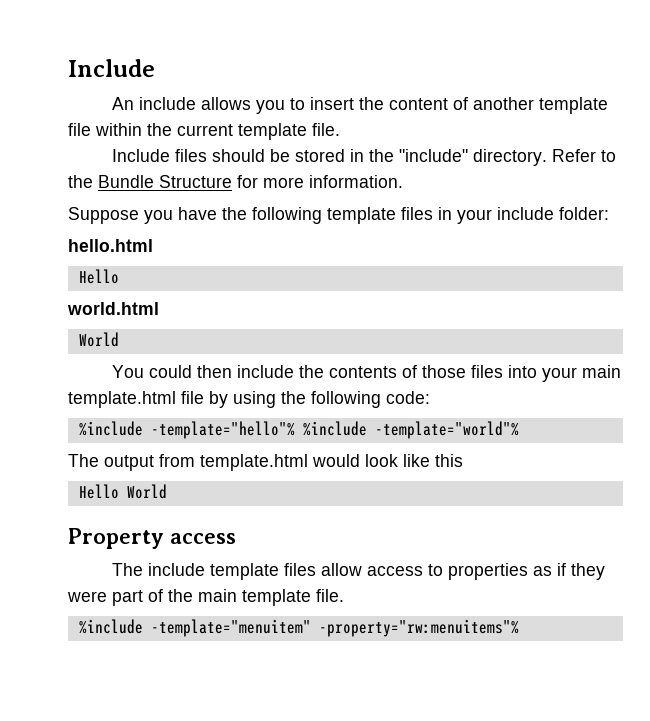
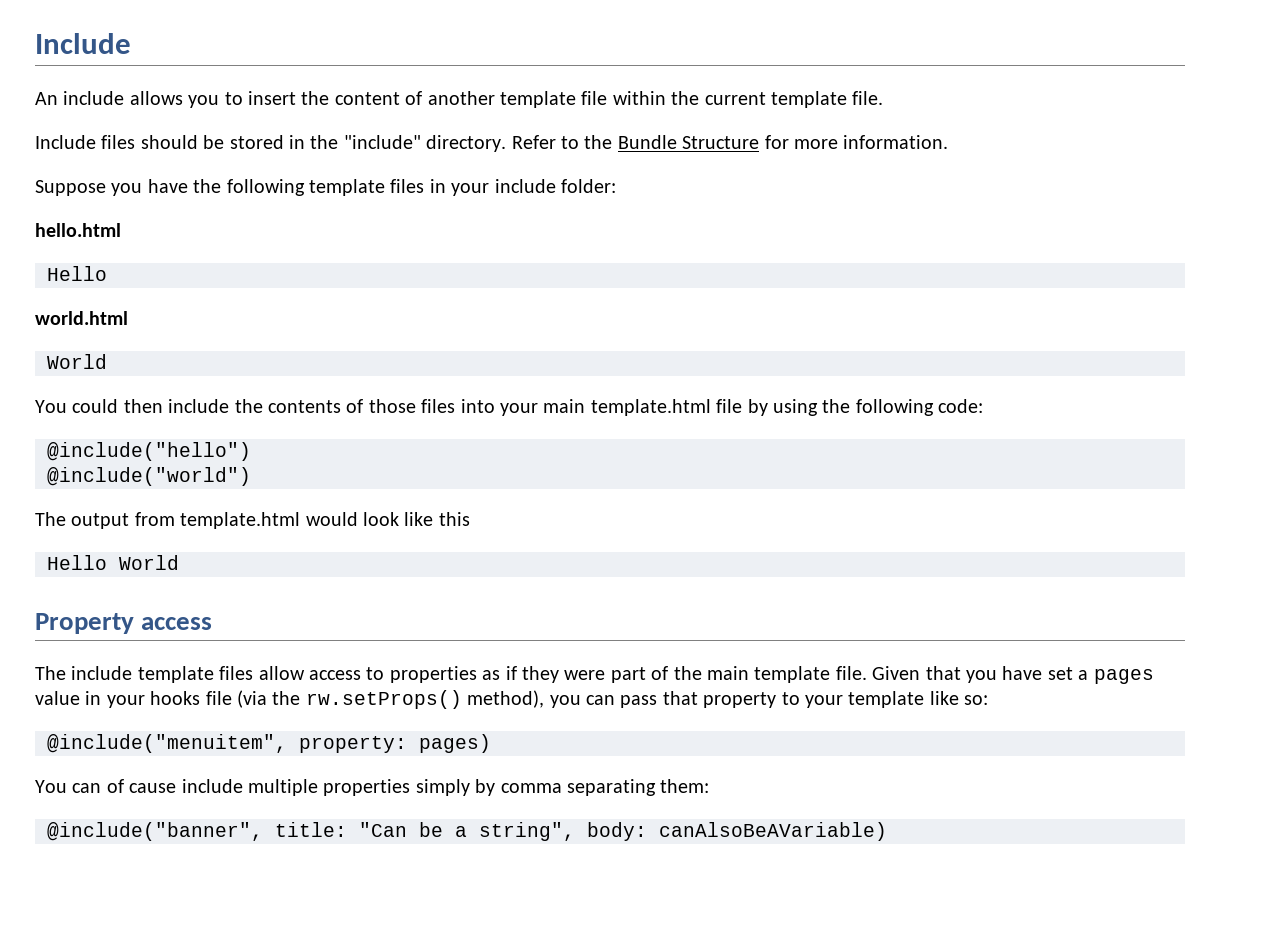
[78,421,519,439] %include -template="hello"% %include -template="world"% -> [47,442,251,461] [47,467,251,486] @include("hello") // @include("world")
[78,619,519,637] // %include -template="menuitem" -property="rw:menuitems"% -> [872,666,1154,684] [35,690,989,709] [47,734,491,753] [35,779,710,796] [47,822,887,841] Given that you have set a pages value in your hooks file (via the rw.setProps() method), you can pass that property to your template like so: // @include("menuitem", property: pages) // You can of cause include multiple properties simply by comma separating them: // @include("banner", title: "Can be a string", body: canAlsoBeAVariable)

